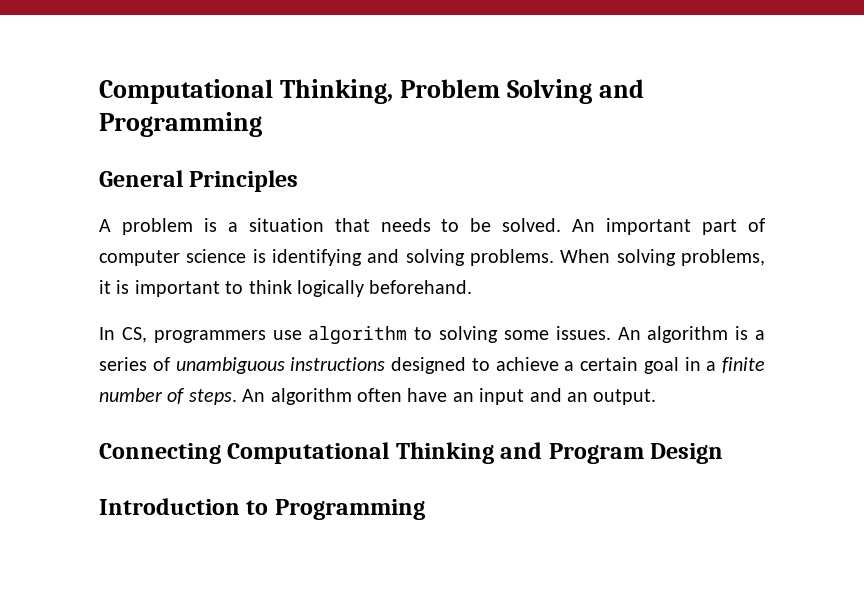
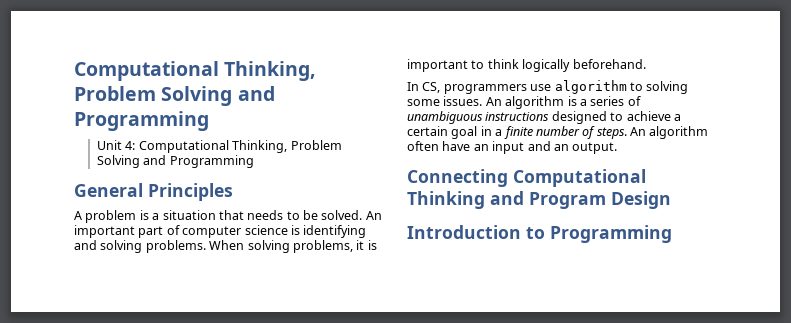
[99,79,645,104] [99,112,262,137] Computational Thinking, Problem Solving and Programming -> [74,61,317,81] [74,86,275,106] [74,111,209,131] [97,140,342,153] [97,155,254,168] Computational Thinking, Problem Solving and Programming // Unit 4: Computational Thinking, Problem Solving and Programming

